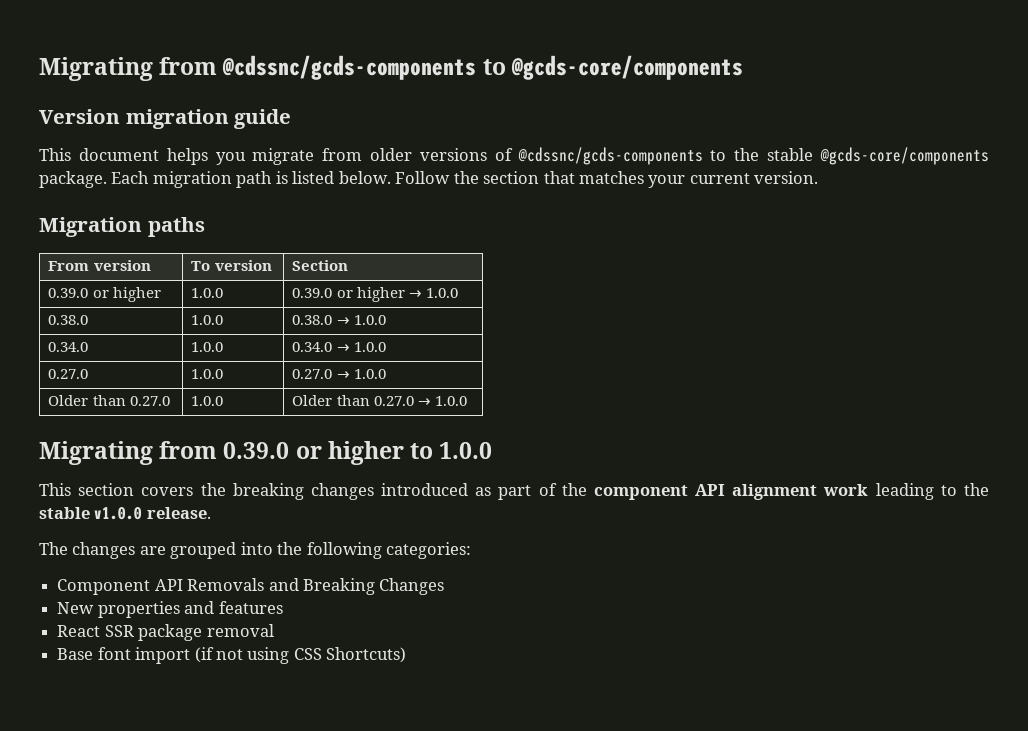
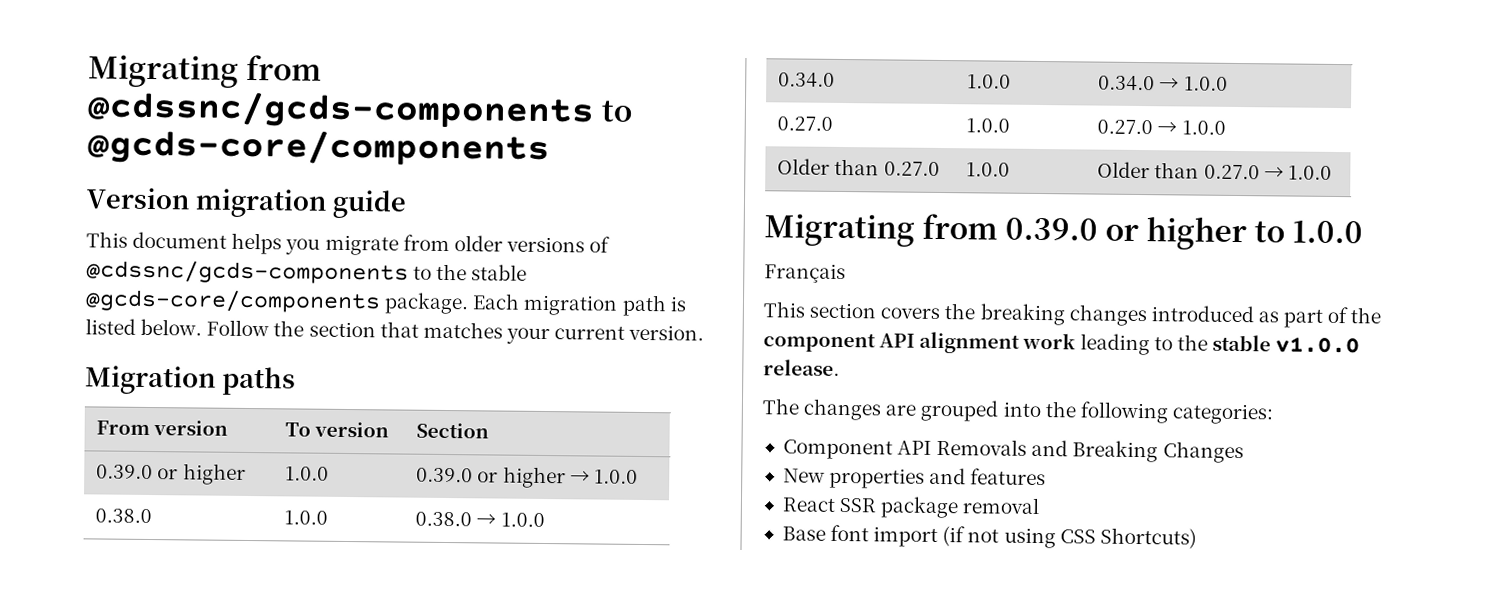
(493, 450) none -> [764,263,846,284] // Français

